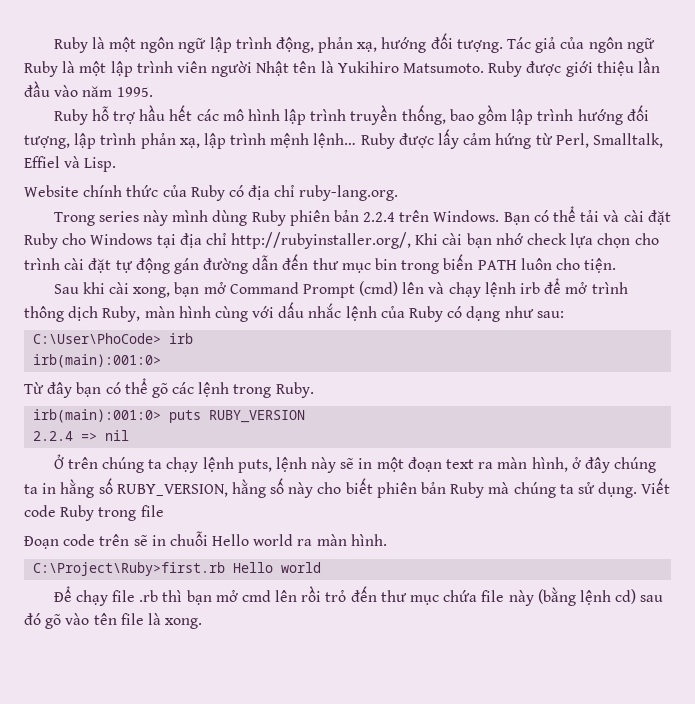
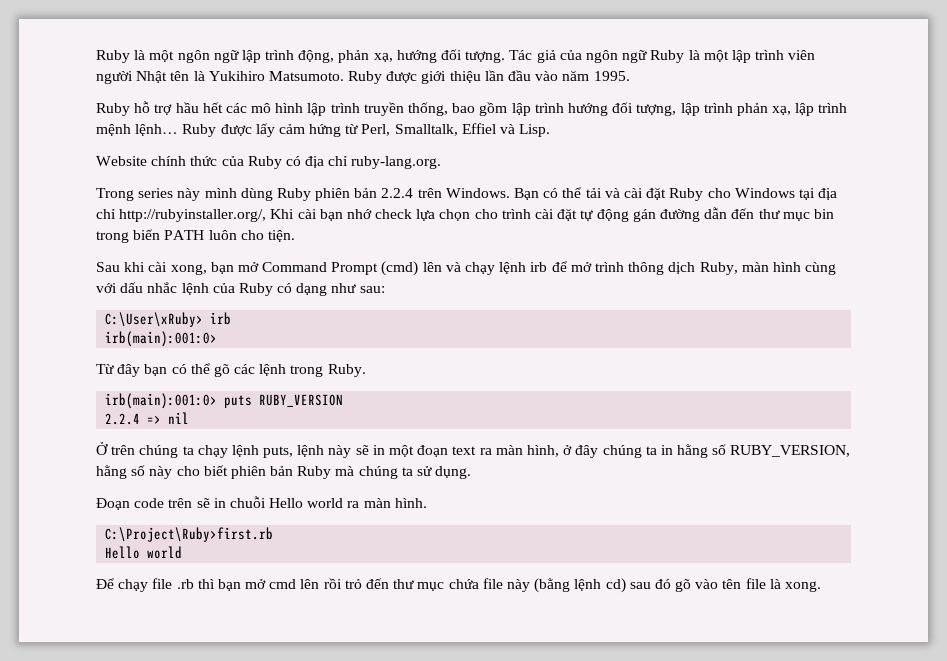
[33,333,162,344] C:\User\PhoCode> -> [105,312,204,327] C:\User\xRuby>
[641,478,671,494] [24,505,164,521] Viết code Ruby trong file -> (472, 472) none
(226, 569) none -> (274, 534) //

